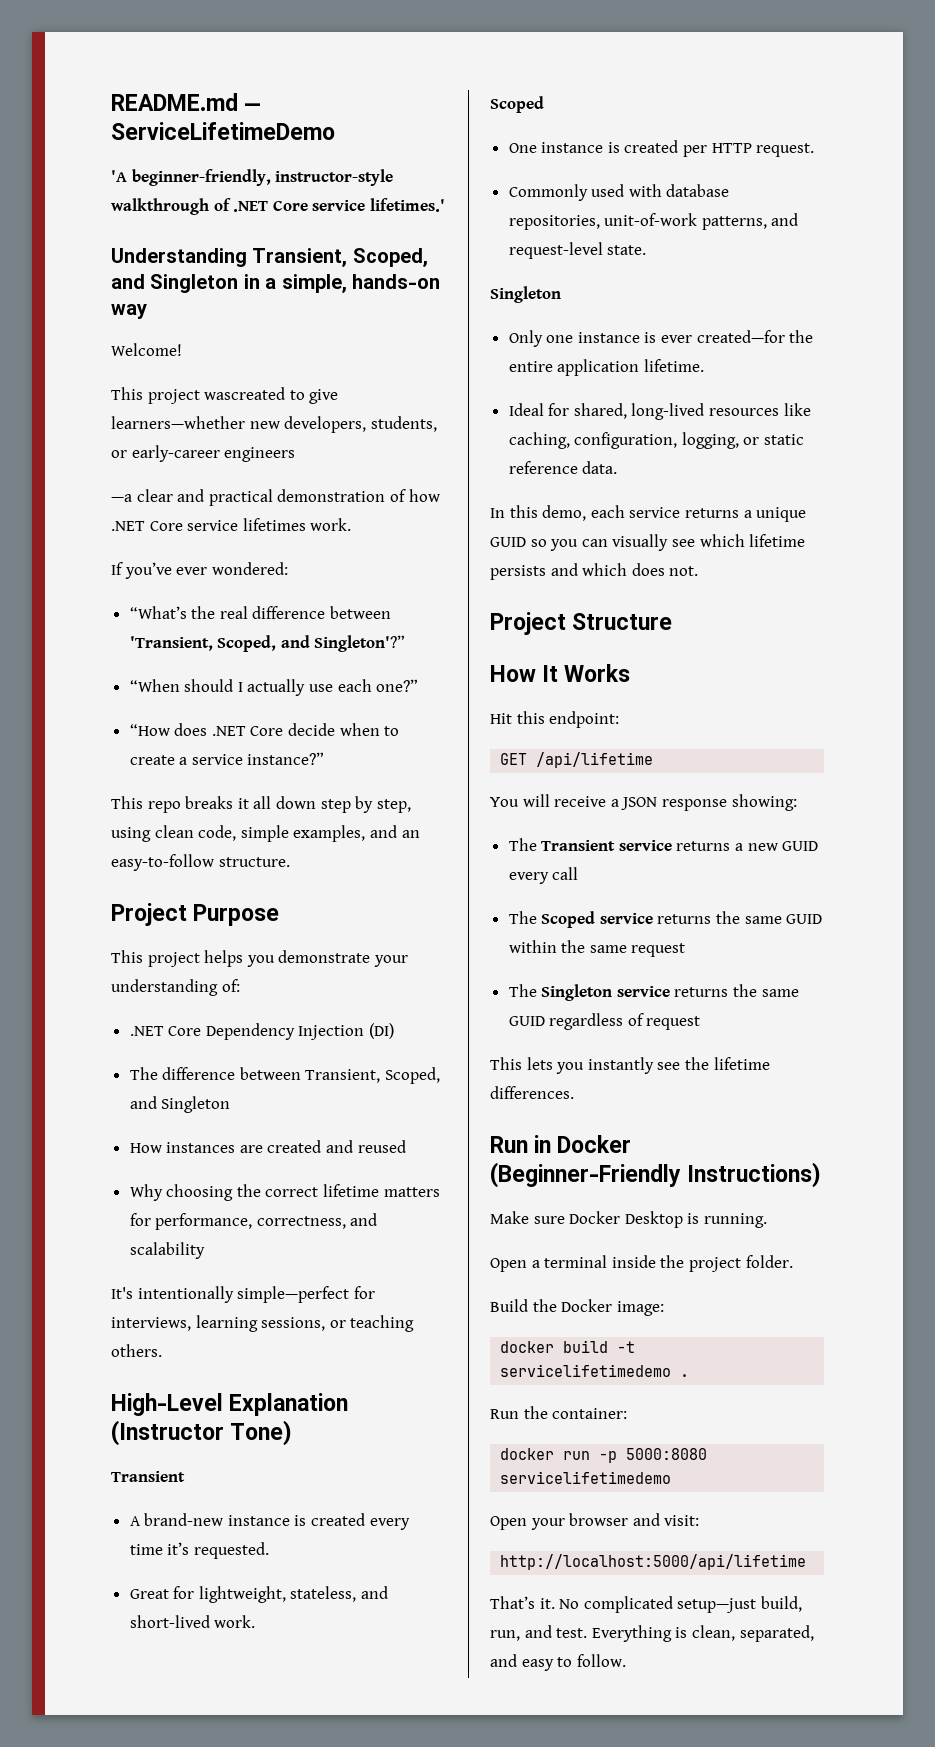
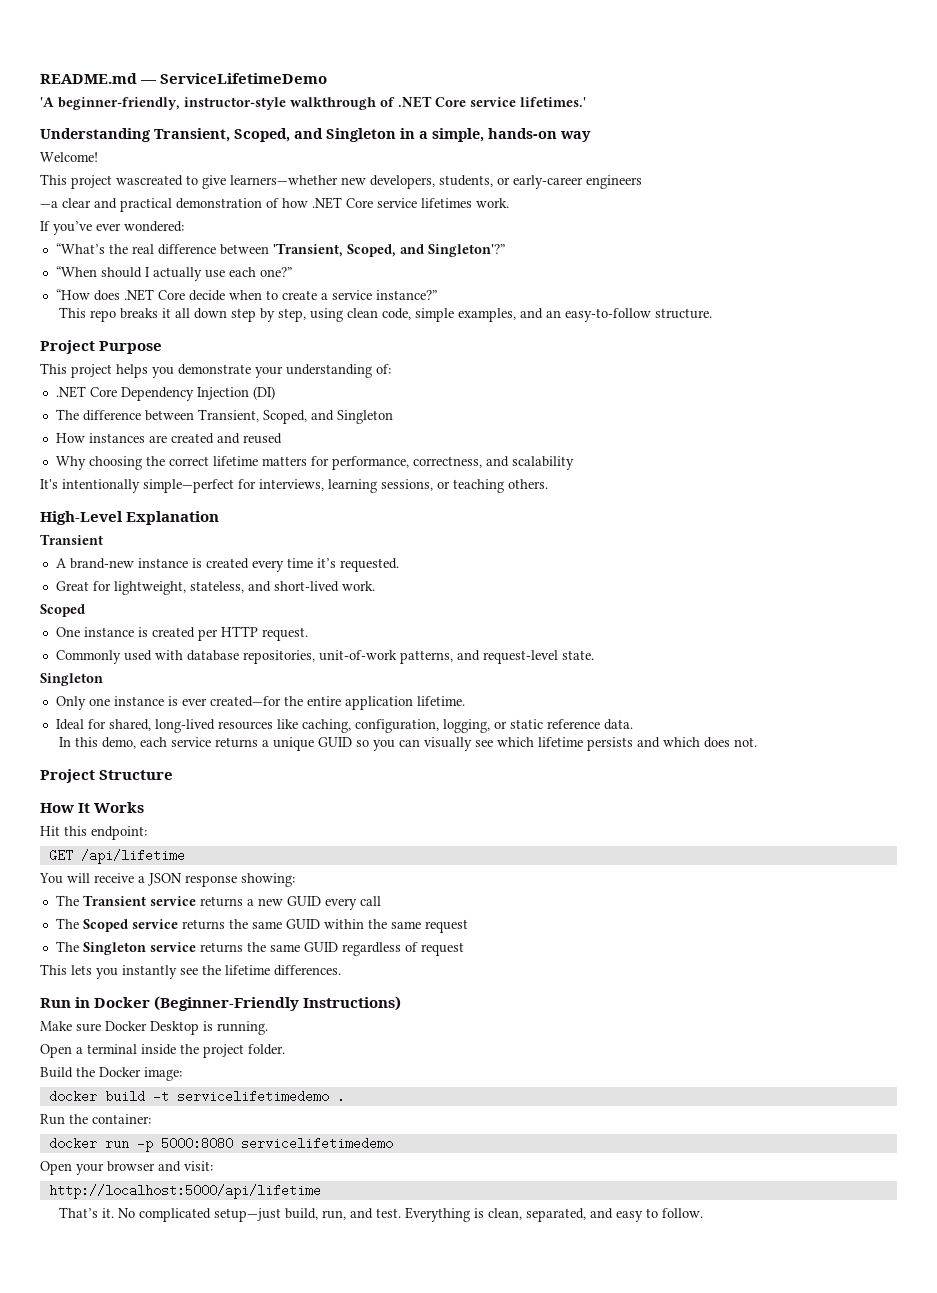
[111,1420,293,1446] (Instructor Tone) -> (220, 518) none

